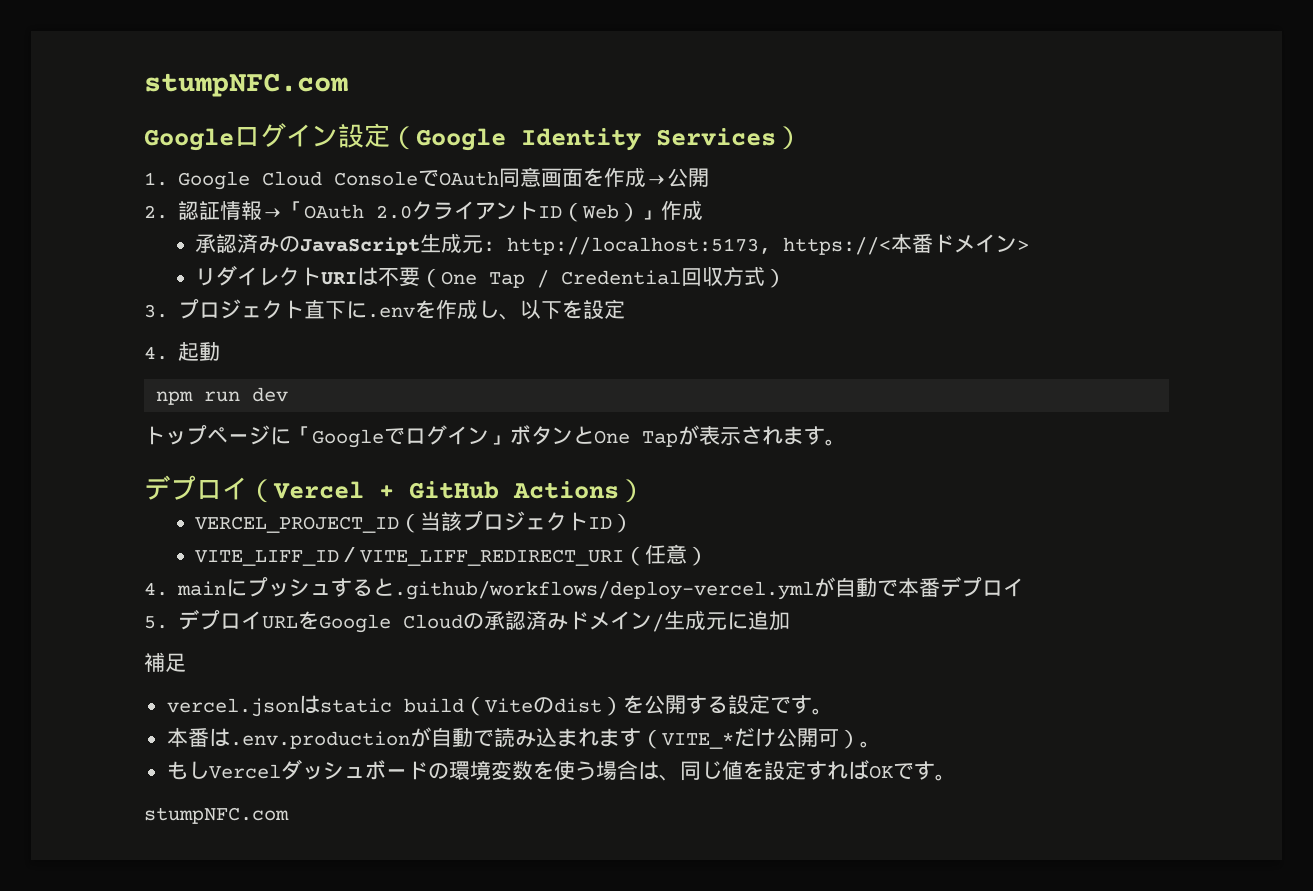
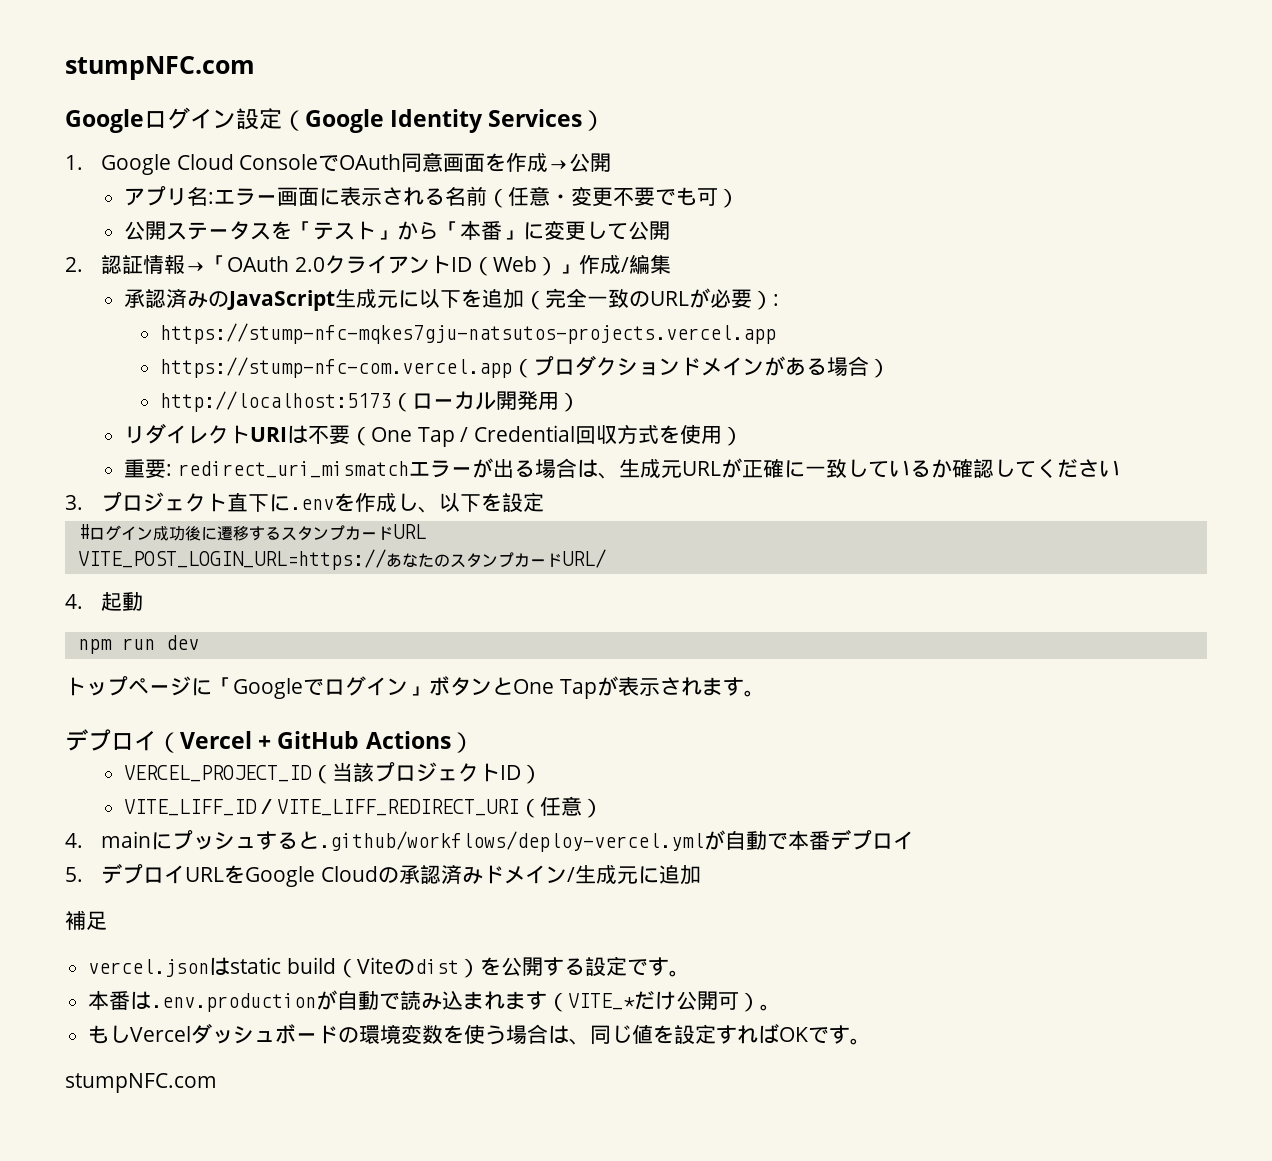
(710, 177) none -> [123,186,739,208] [123,220,670,241] // アプリ名:エラー画面に表示される名前（任意・変更不要でも可） // 公開ステータスを「テスト」から「本番」に変更して公開
(704, 210) none -> [620,254,671,275] /編集
[483,233,1030,255] : http://localhost:5173, https://<本番ドメイン> -> [397,288,779,310] [159,323,776,344] [159,355,890,378] [159,391,580,412] に以下を追加（完全一致のURLが必要）: // https://stump-nfc-mqkes7gju-natsutos-projects.vercel.app // https://stump-nfc-com.vercel.app（プロダクションドメインがある場合） // http://localhost:5173（ローカル開発用）
[765,268,787,288] ） -> [658,424,743,446] [123,458,1120,479] を使用） // 重要: redirect_uri_mismatchエラーが出る場合は、生成元URLが正確に一致しているか確認してください
(626, 309) none -> [77,524,426,541] [77,549,606,570] // #ログイン成功後に遷移するスタンプカードURL // VITE_POST_LOGIN_URL=https://あなたのスタンプカードURL/

